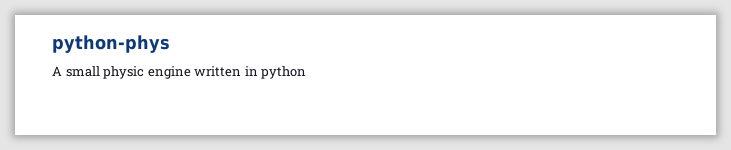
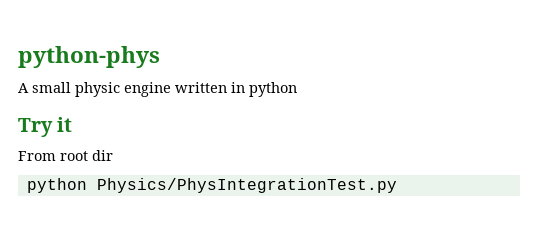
(307, 72) none -> [18,117,73,137] [18,150,113,161] [26,178,397,193] // Try it // From root dir // python Physics/PhysIntegrationTest.py

